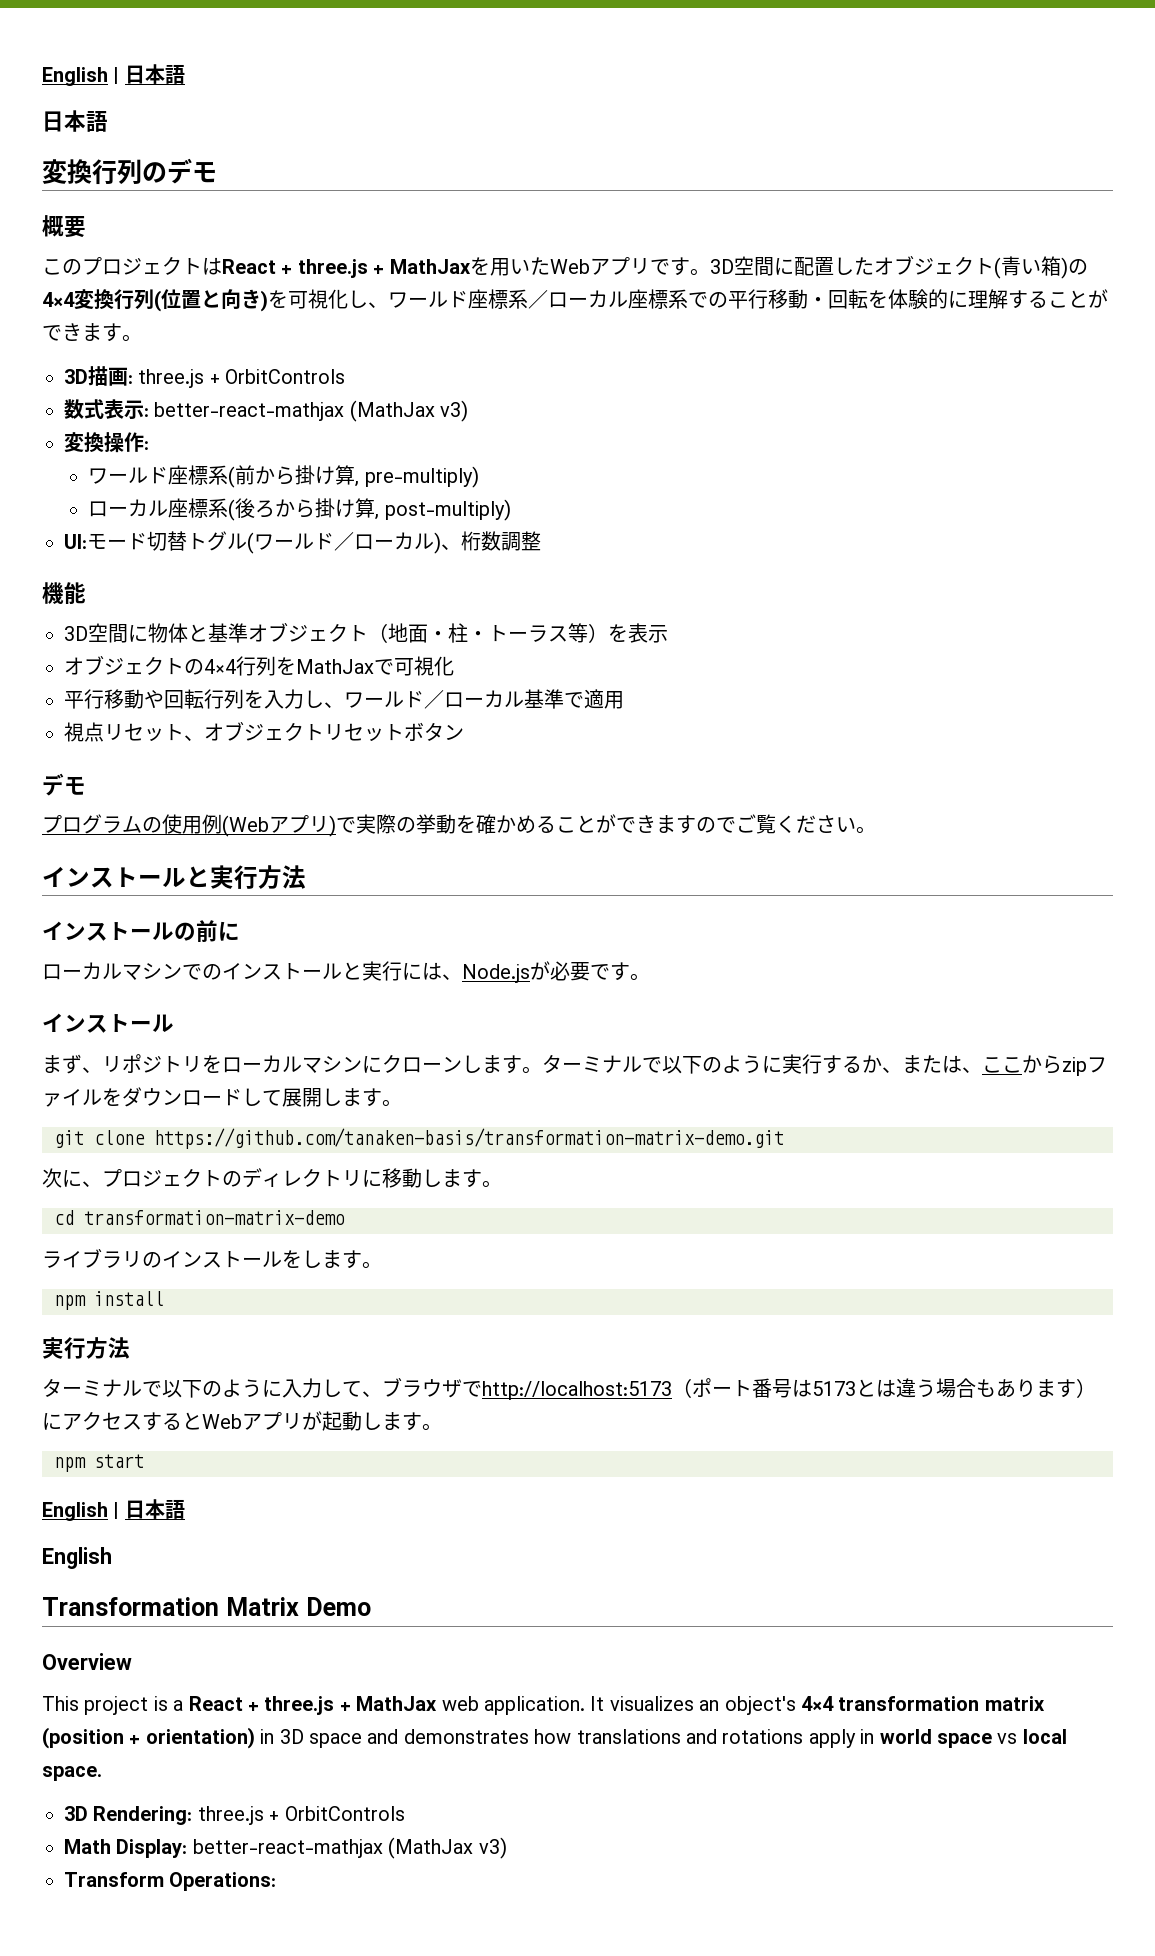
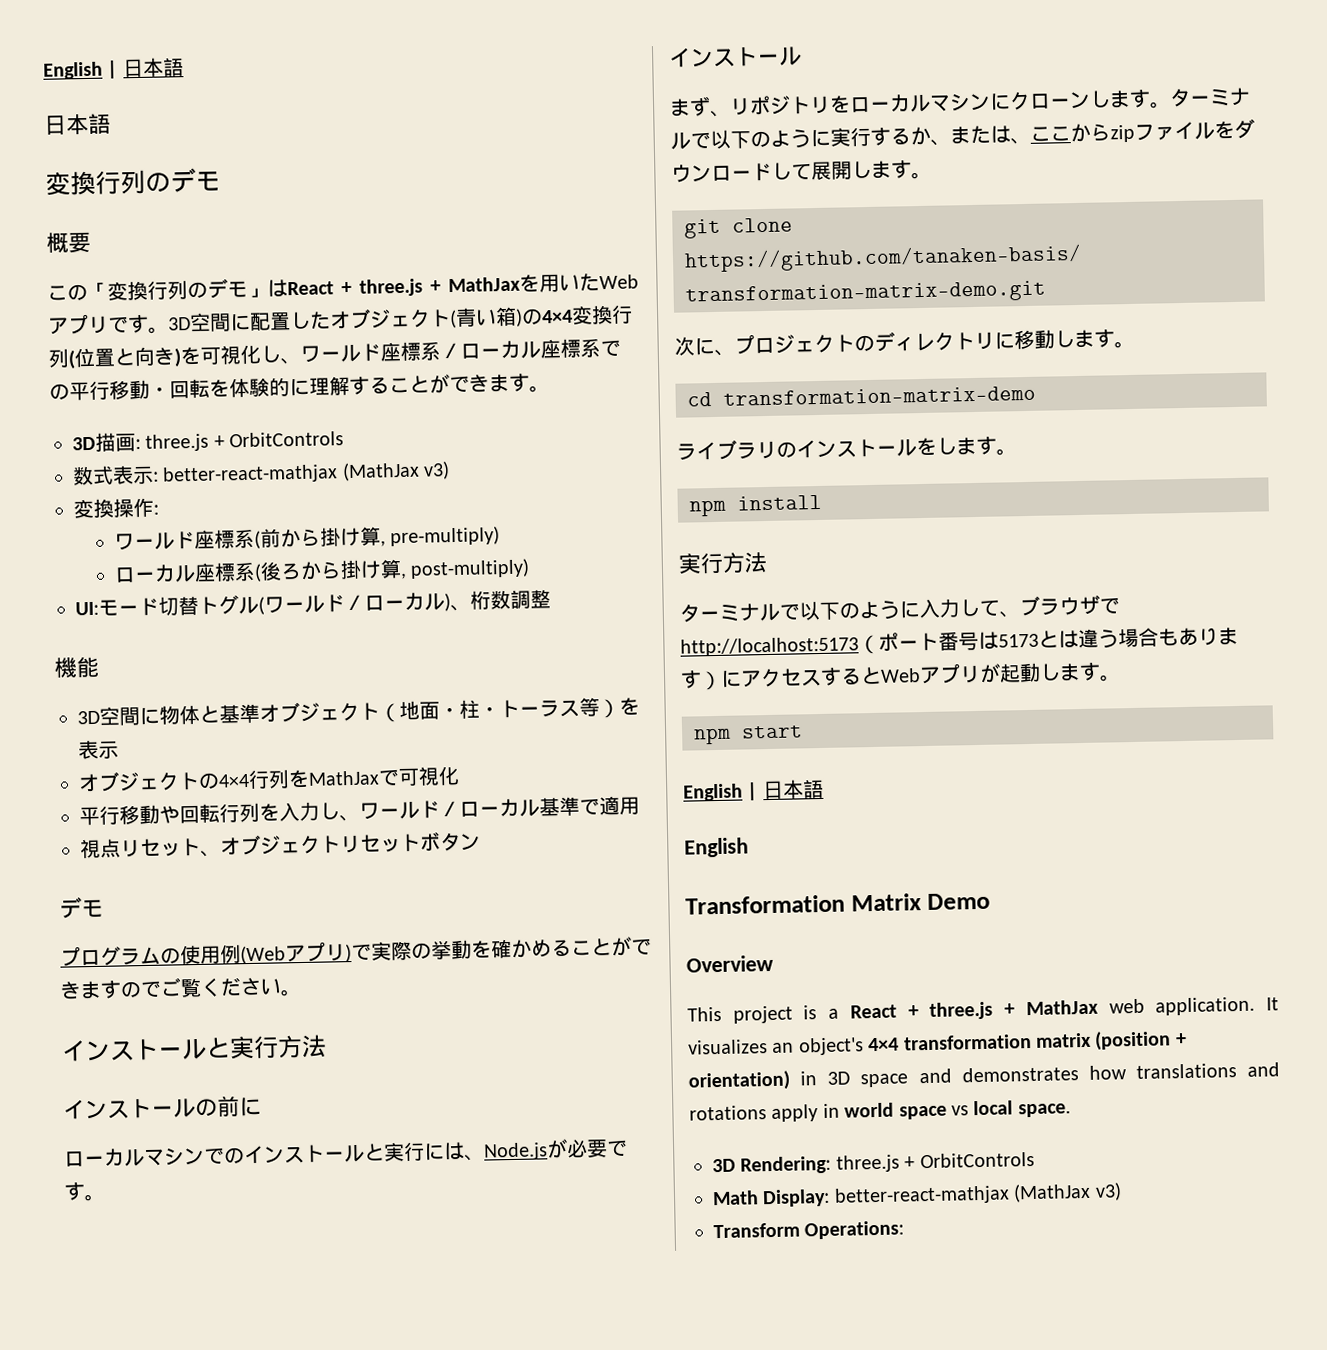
[82,256,202,275] プロジェクト -> [87,278,268,301] 「変換行列のデモ」

